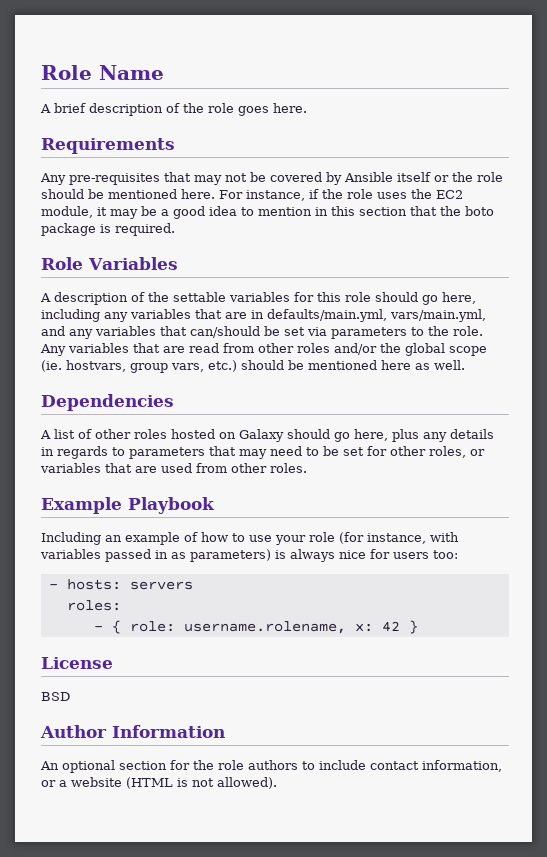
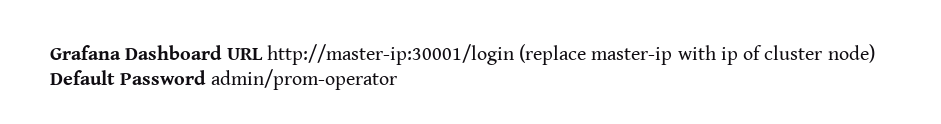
[41,65,164,80] [40,103,307,116] [41,138,175,154] [40,172,503,185] [41,189,463,201] [41,206,494,219] [41,223,175,236] [41,257,178,270] [40,292,476,305] [41,309,486,322] [41,326,483,339] [40,343,487,356] [41,360,465,373] [41,394,174,411] [40,429,494,442] [41,446,485,459] [40,463,307,473] [41,497,215,514] [41,532,459,545] [40,549,458,562] [48,579,193,590] [66,600,121,611] [93,620,418,634] [41,657,113,669] [41,692,70,701] [40,725,225,738] [40,760,502,773] [41,777,277,789] Role Name // A brief description of the role goes here. // Requirements // Any pre-requisites that may not be covered by Ansible itself or the role should be mentioned here. For instance, if the role uses the EC2 module, it may be a good idea to mention in this section that the boto package is required. // Role Variables // A description of the settable variables for this role should go here, including any variables that are in defaults/main.yml, vars/main.yml, and any variables that can/should be set via parameters to the role. Any variables that are read from other roles and/or the global scope (ie. hostvars, group vars, etc.) should be mentioned here as well. // Dependencies // A list of other roles hosted on Galaxy should go here, plus any details in regards to parameters that may need to be set for other roles, or variables that are used from other roles. // Example Playbook // Including an example of how to use your role (for instance, with variables passed in as parameters) is always nice for users too: // - hosts: servers // roles: // - { role: username.rolename, x: 42 } // License // BSD // Author Information // An optional section for the role authors to include contact information, or a website (HTML is not allowed). -> [50,44,875,65] [50,69,397,90] Grafana Dashboard URL http://master-ip:30001/login (replace master-ip with ip of cluster node) Default Password admin/prom-operator

